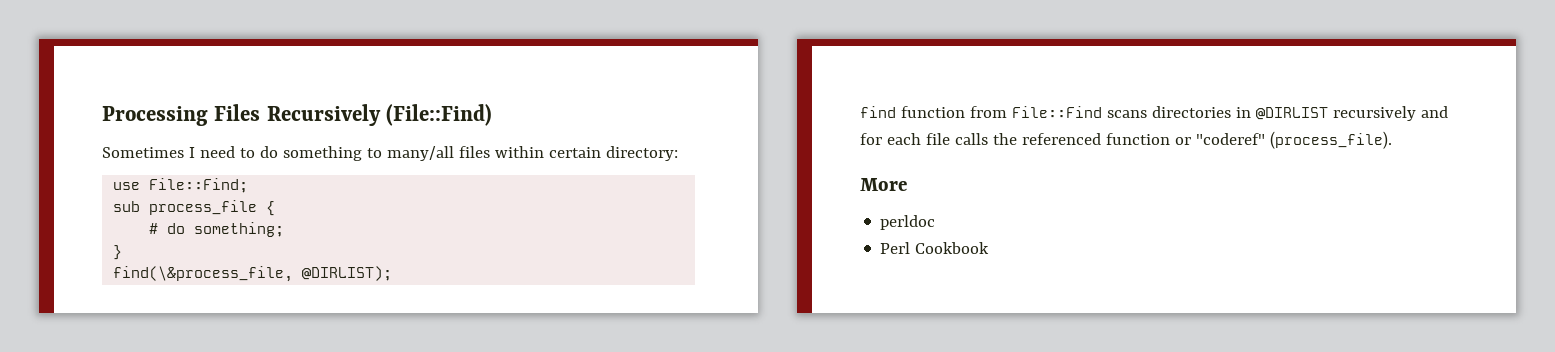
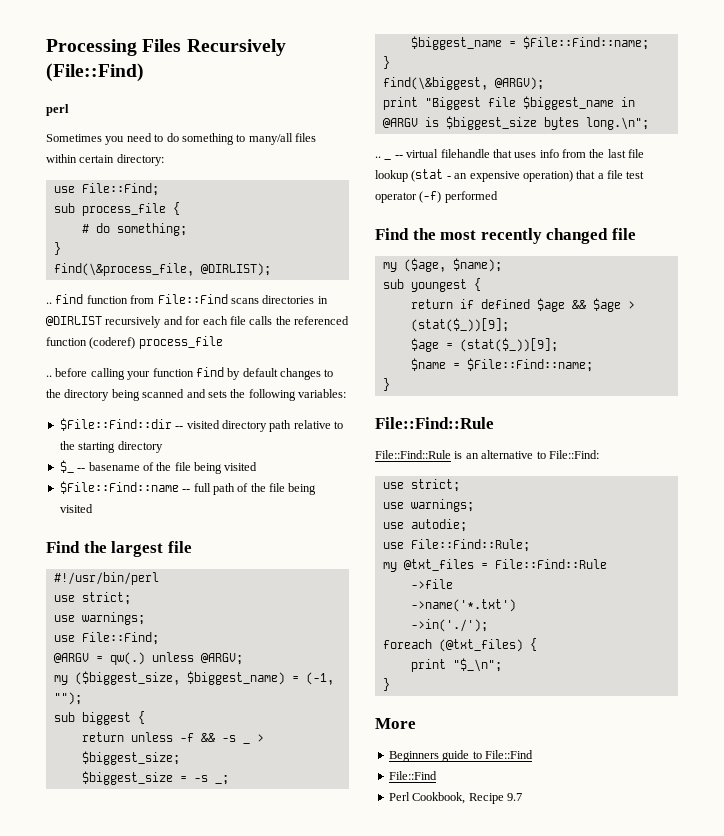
(493, 115) none -> [46,104,69,116] // perl
[188,147,195,158] I -> [105,136,125,145] you
(393, 273) none -> [46,302,52,304] ..
[1174,131,1392,149] [860,178,907,191] [880,215,936,230] [880,242,990,254] or "coderef" (process_file). // More // perldoc // Perl Cookbook -> [89,336,223,349] [46,367,334,380] [46,389,346,401] [59,418,343,432] [59,441,163,453] [59,460,258,474] [59,481,317,495] [59,504,93,513] [46,541,192,557] [53,572,159,585] [53,592,131,605] [53,612,145,625] [53,632,159,645] [53,652,243,665] [53,671,334,685] [53,692,82,705] [53,711,145,725] [81,732,236,742] [242,742,250,744] [256,734,264,742] [81,751,180,765] [81,771,229,785] [410,36,649,50] [382,56,390,69] [382,77,544,90] [382,96,635,110] [382,116,649,130] [375,156,381,158] [384,158,392,160] [394,149,645,158] [375,169,645,182] [375,191,498,203] [375,228,636,244] [382,258,502,272] [382,278,481,292] [410,298,635,312] [410,318,509,332] [410,338,558,352] [410,358,593,372] [382,378,390,391] [375,417,494,429] [375,450,599,459] [382,479,460,492] [382,499,474,512] [382,519,467,532] [382,539,530,552] [382,559,607,572] [410,579,453,589] [410,599,516,612] [410,619,488,632] [382,638,537,652] [410,658,502,672] [382,678,390,691] [375,718,416,729] [388,750,533,762] [388,771,437,780] [388,792,522,804] (coderef) process_file // .. before calling your function find by default changes to the directory being scanned and sets the following variables: // $File::Find::dir -- visited directory path relative to the starting directory // $_ -- basename of the file being visited // $File::Find::name -- full path of the file being visited // Find the largest file // #!/usr/bin/perl // use strict; // use warnings; // use File::Find; // @ARGV = qw(.) unless @ARGV; // my ($biggest_size, $biggest_name) = (-1, ""); // sub biggest { // return unless -f && -s _ > $biggest_size; // $biggest_size = -s _; // $biggest_name = $File::Find::name; // } // find(\&biggest, @ARGV); // print "Biggest file $biggest_name in @ARGV is $biggest_size bytes long.\n"; // .. _ -- virtual filehandle that uses info from the last file lookup (stat - an expensive operation) that a file test operator (-f) performed // Find the most recently changed file // my ($age, $name); // sub youngest { // return if defined $age && $age > (stat($_))[9]; // $age = (stat($_))[9]; // $name = $File::Find::name; // } // File::Find::Rule // File::Find::Rule is an alternative to File::Find: // use strict; // use warnings; // use autodie; // use File::Find::Rule; // my @txt_files = File::Find::Rule // ->file // ->name('*.txt') // ->in('./'); // foreach (@txt_files) { // print "$_\n"; // } // More // Beginners guide to File::Find // File::Find // Perl Cookbook, Recipe 9.7

